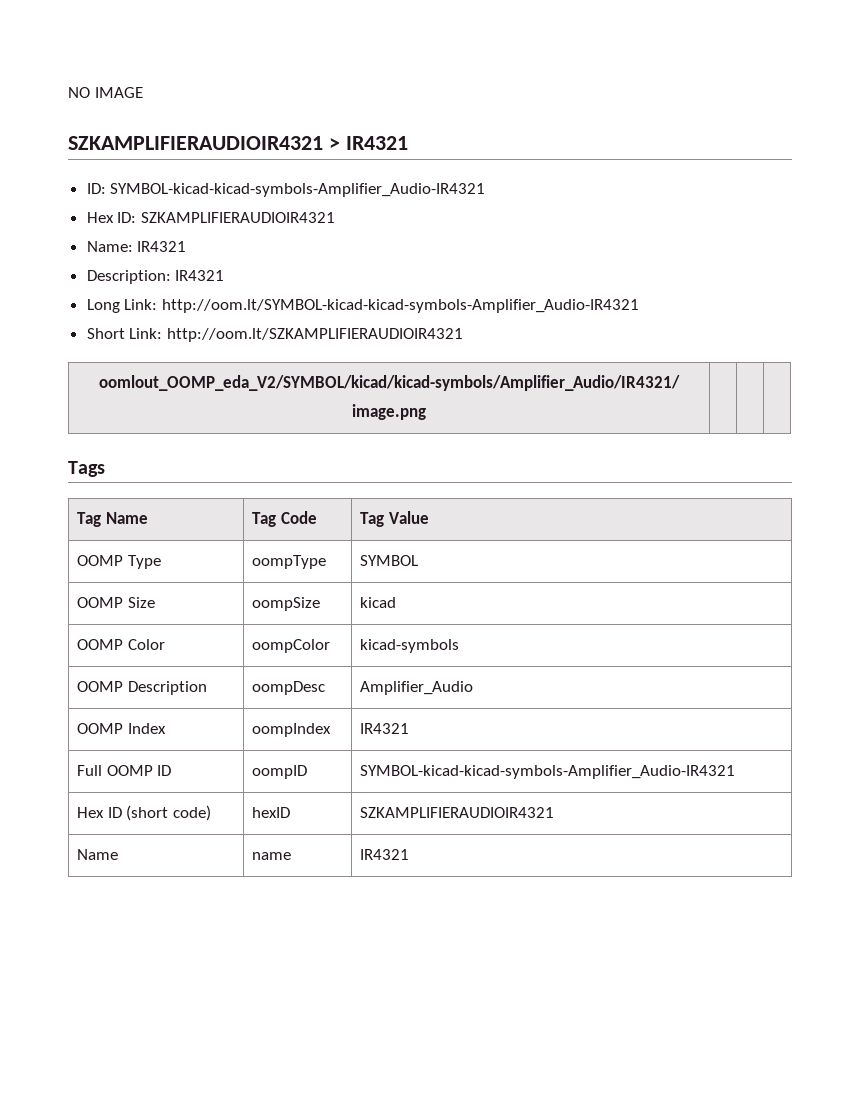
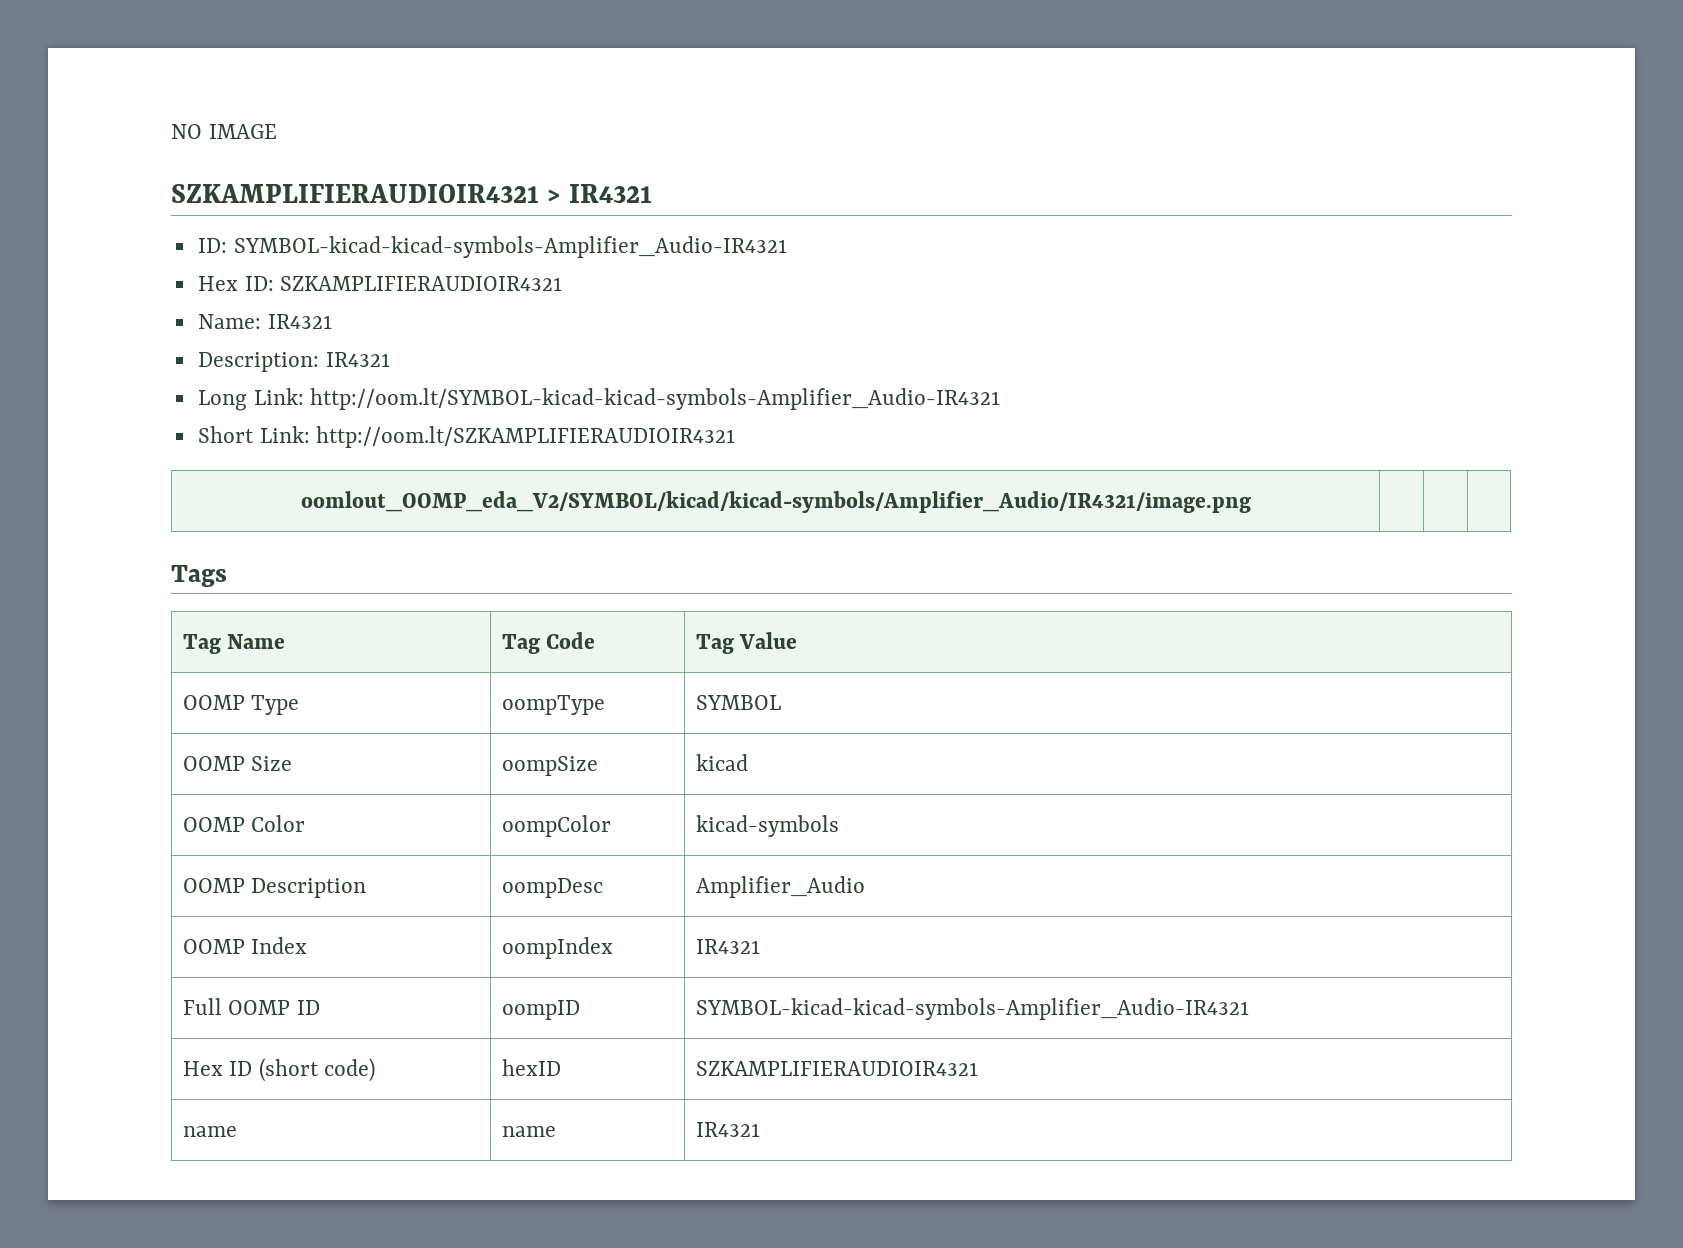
[77,849,119,860] Name -> [182,1126,237,1137] name

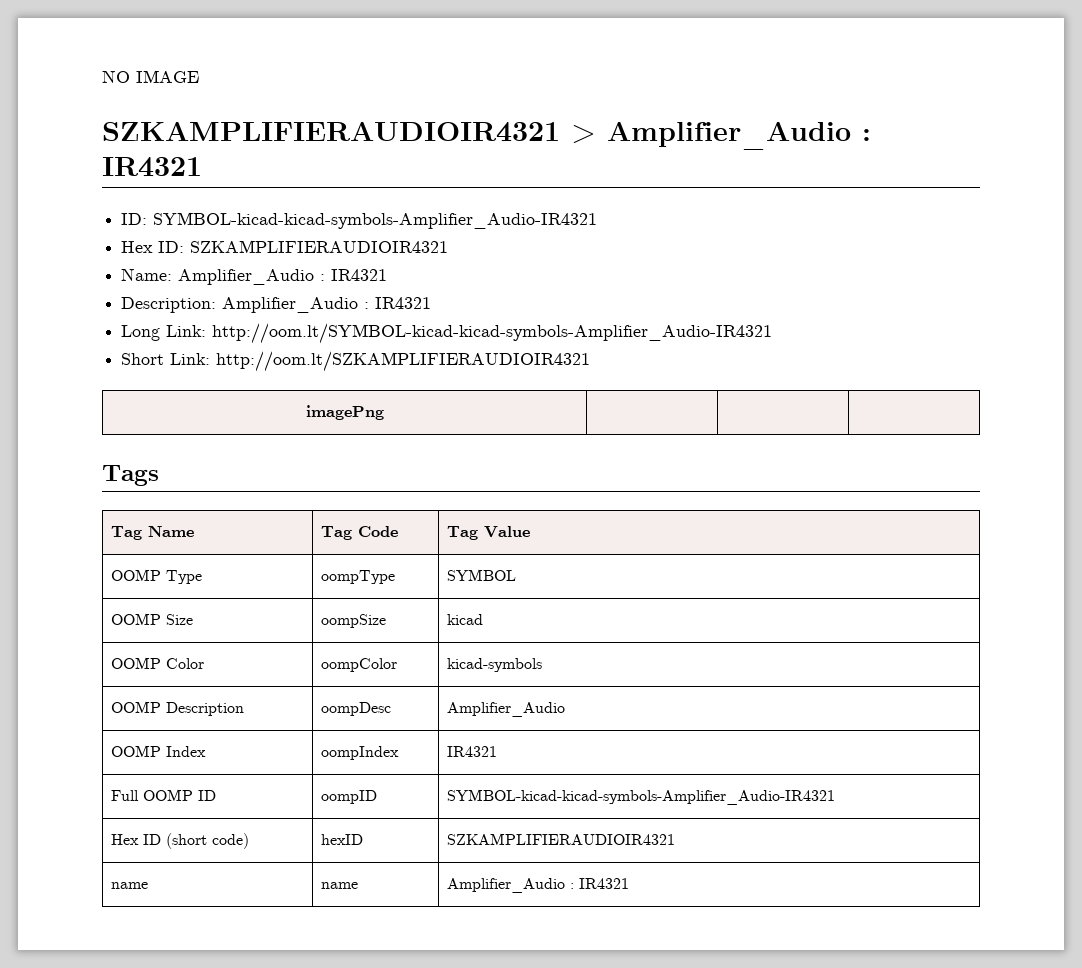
(561, 196) none -> [607,122,871,150] Amplifier_Audio :
(261, 321) none -> [178,269,326,285] Amplifier_Audio :
(319, 362) none -> [222,297,370,313] Amplifier_Audio :
[300,491,1251,513] oomlout_OOMP_eda_V2/SYMBOL/kicad/kicad-symbols/Amplifier_Audio/IR4321/image.png -> [305,405,384,420] imagePng
(556, 1131) none -> [446,878,574,893] Amplifier_Audio :

